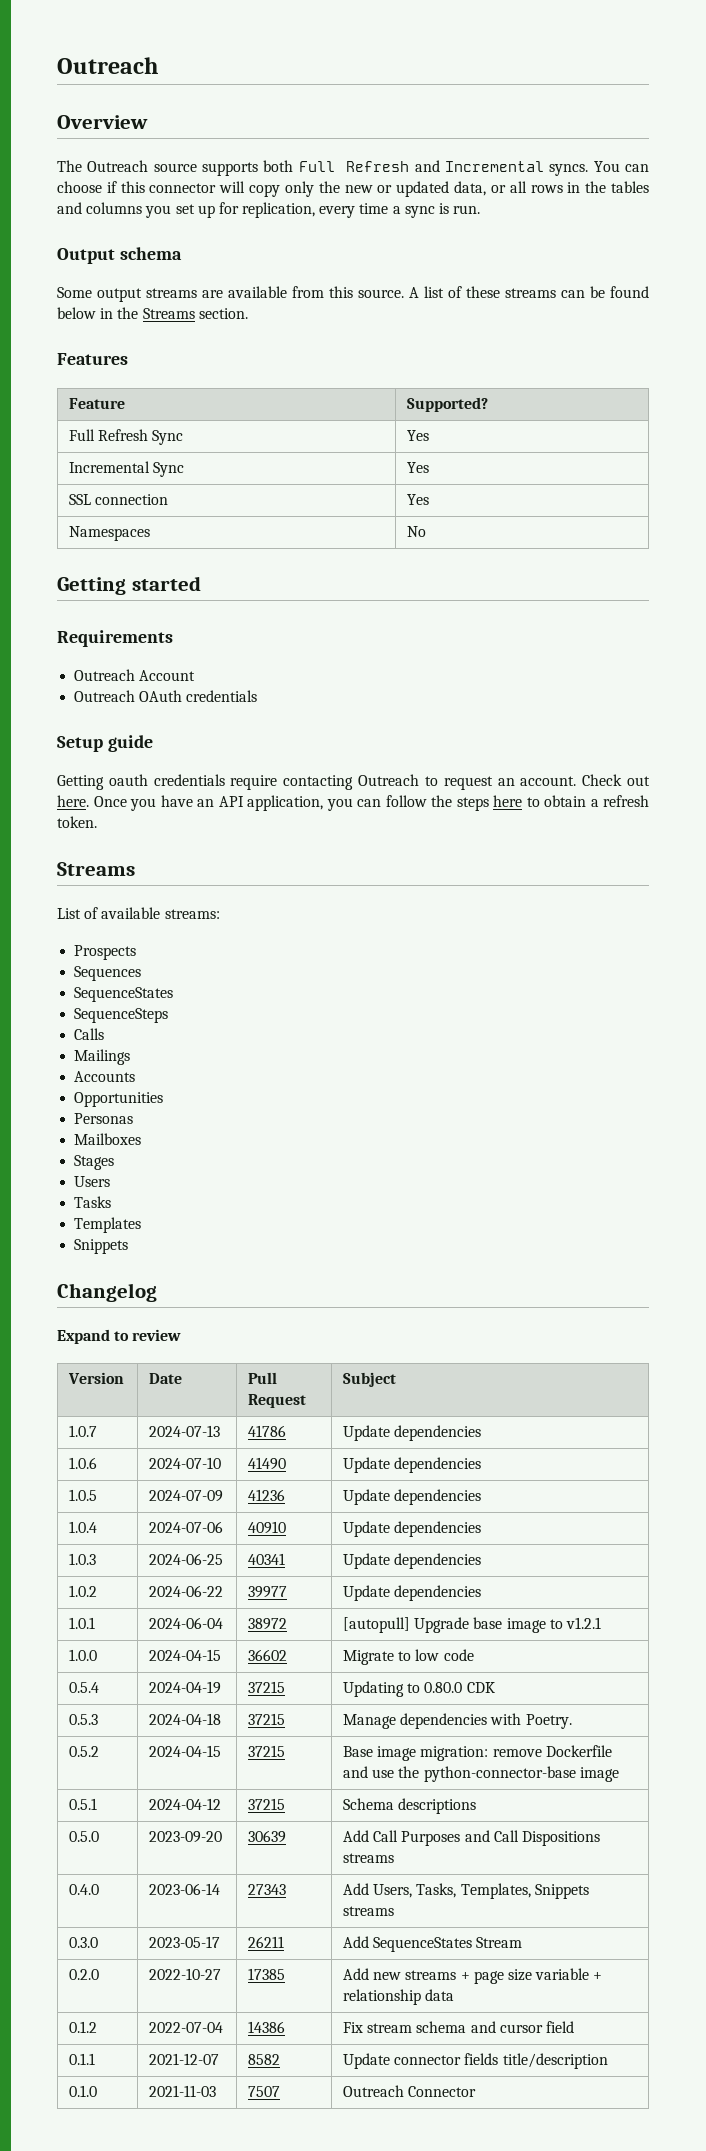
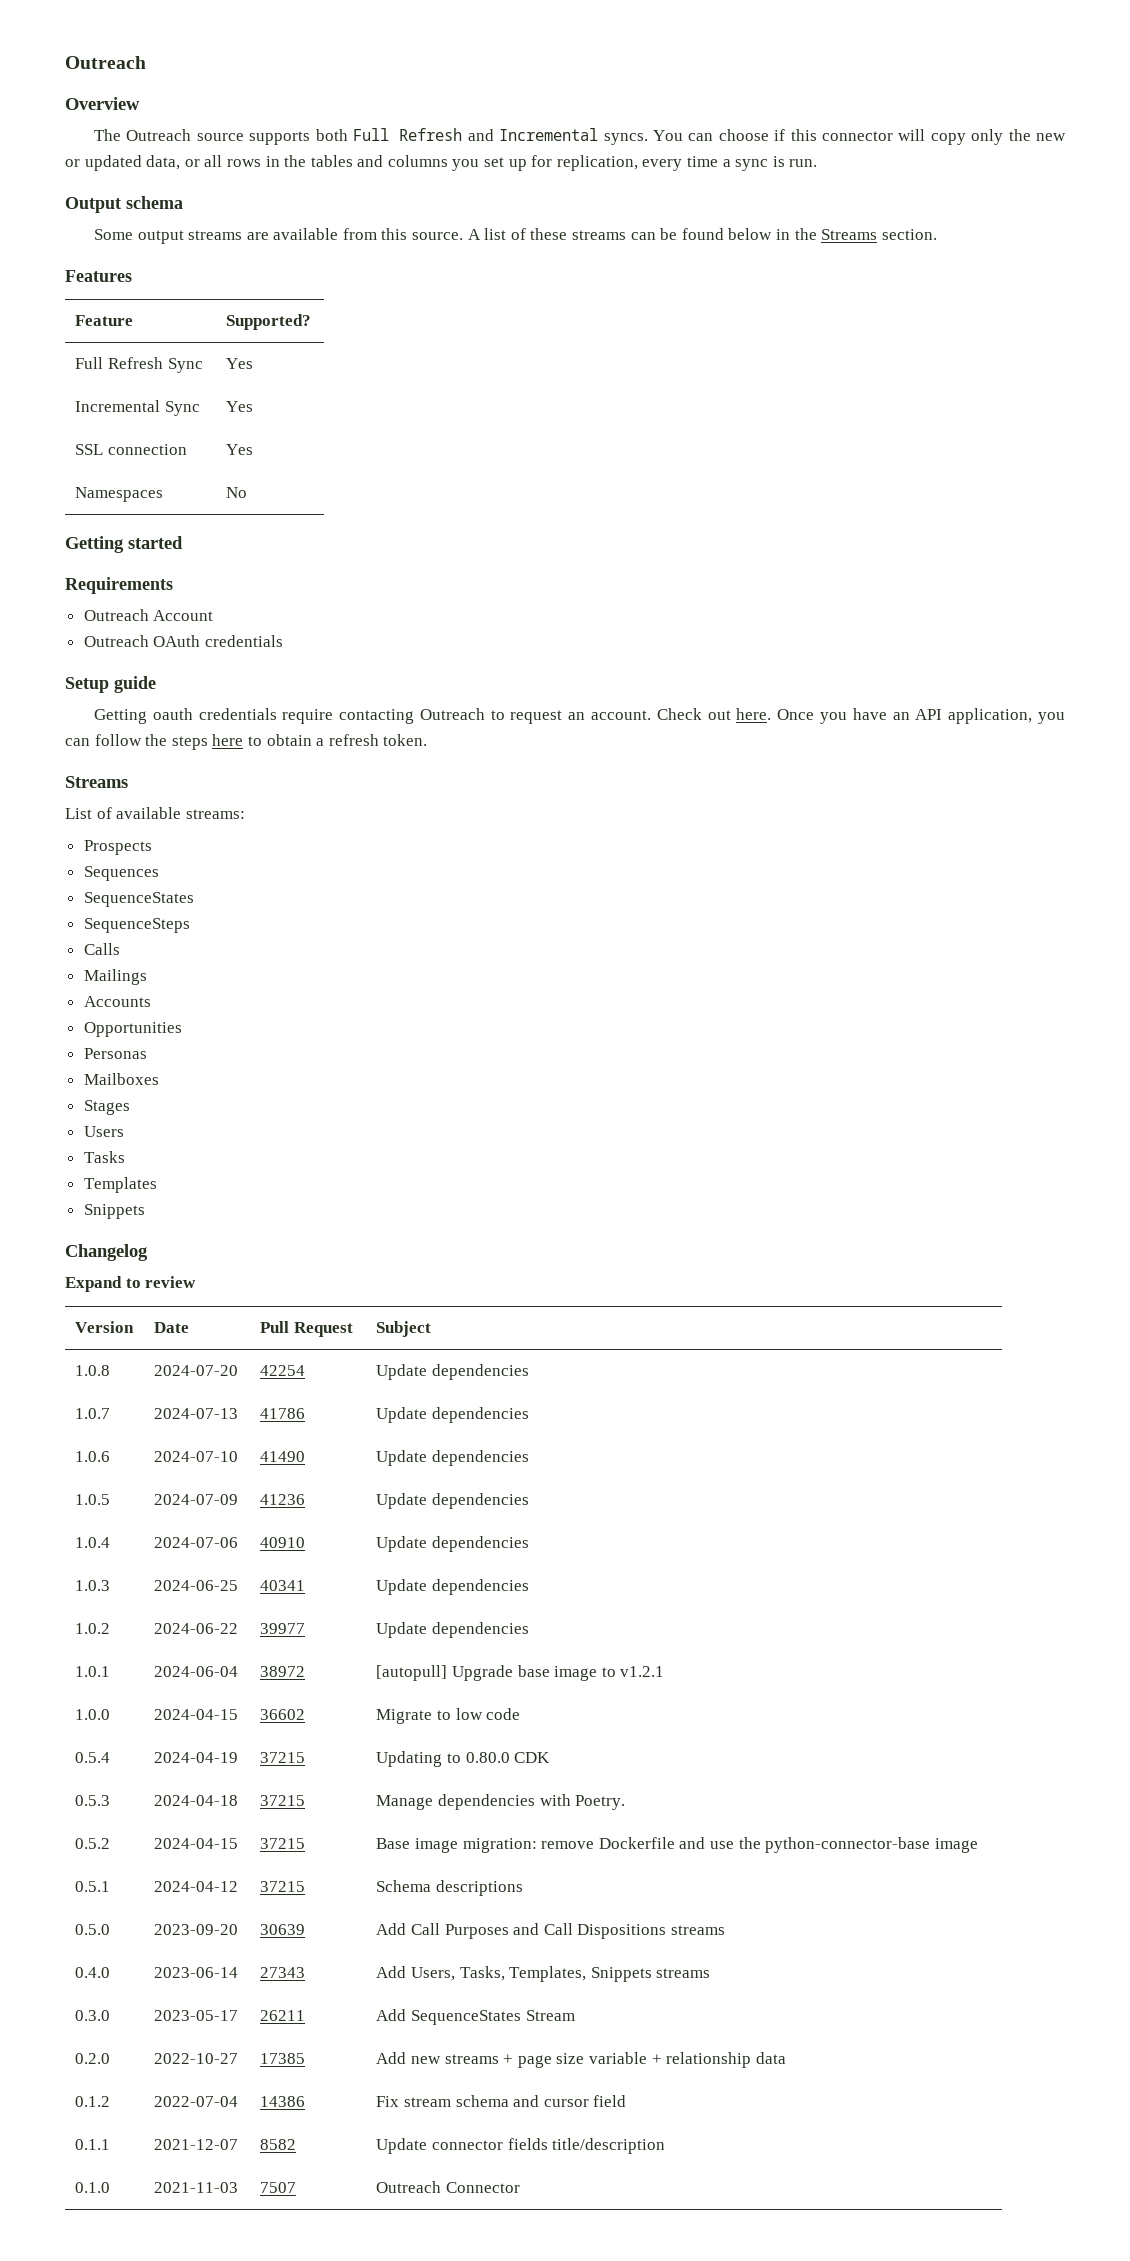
(397, 1379) none -> [75,1365,111,1376] [154,1365,239,1376] [260,1365,306,1376] [376,1364,529,1380] // 1.0.8 | 2024-07-20 | 42254 | Update dependencies

